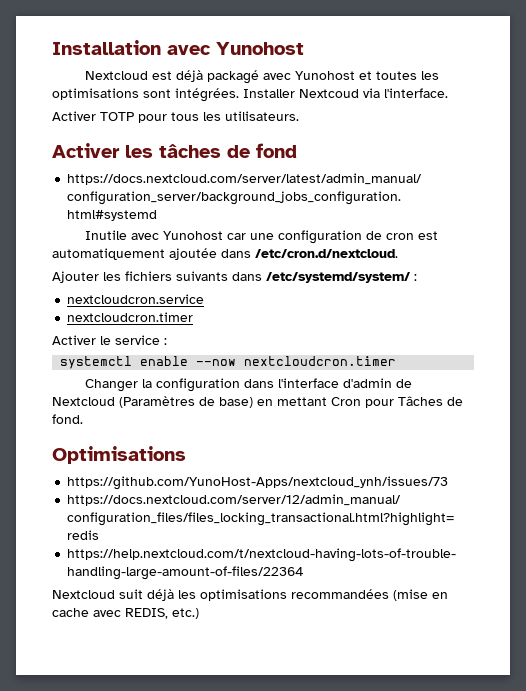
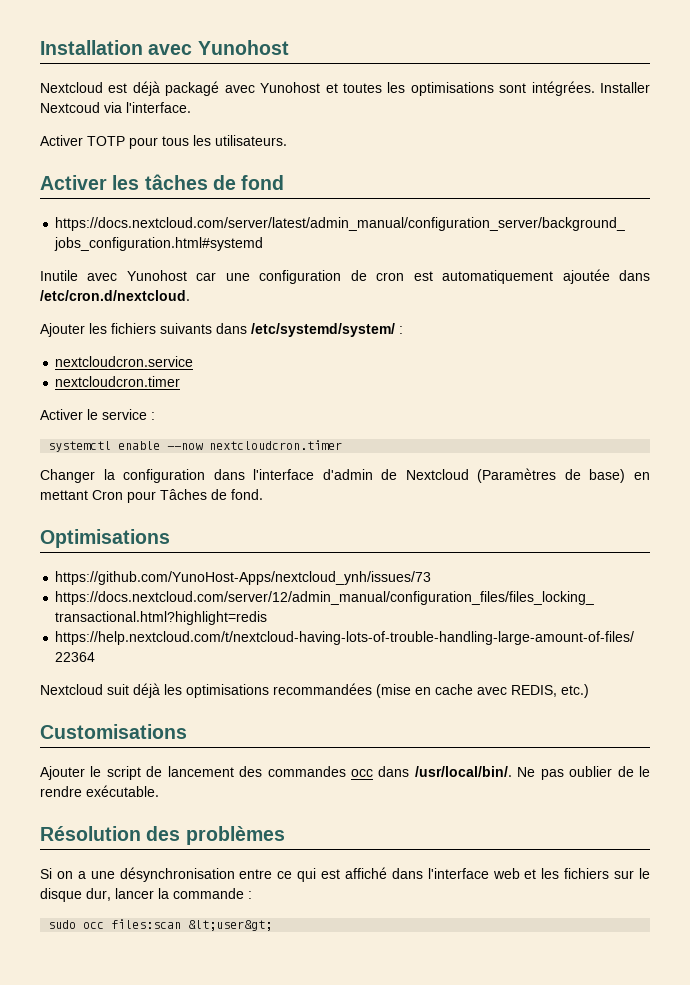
(199, 613) none -> [40,724,187,739] [40,766,651,780] [40,785,159,797] [40,826,285,845] [40,867,650,882] [40,888,252,902] [48,919,273,931] // Customisations // Ajouter le script de lancement des commandes occ dans /usr/local/bin/. Ne pas oublier de le rendre exécutable. // Résolution des problèmes // Si on a une désynchronisation entre ce qui est affiché dans l'interface web et les fichiers sur le disque dur, lancer la commande : // sudo occ files:scan &lt;user&gt;

